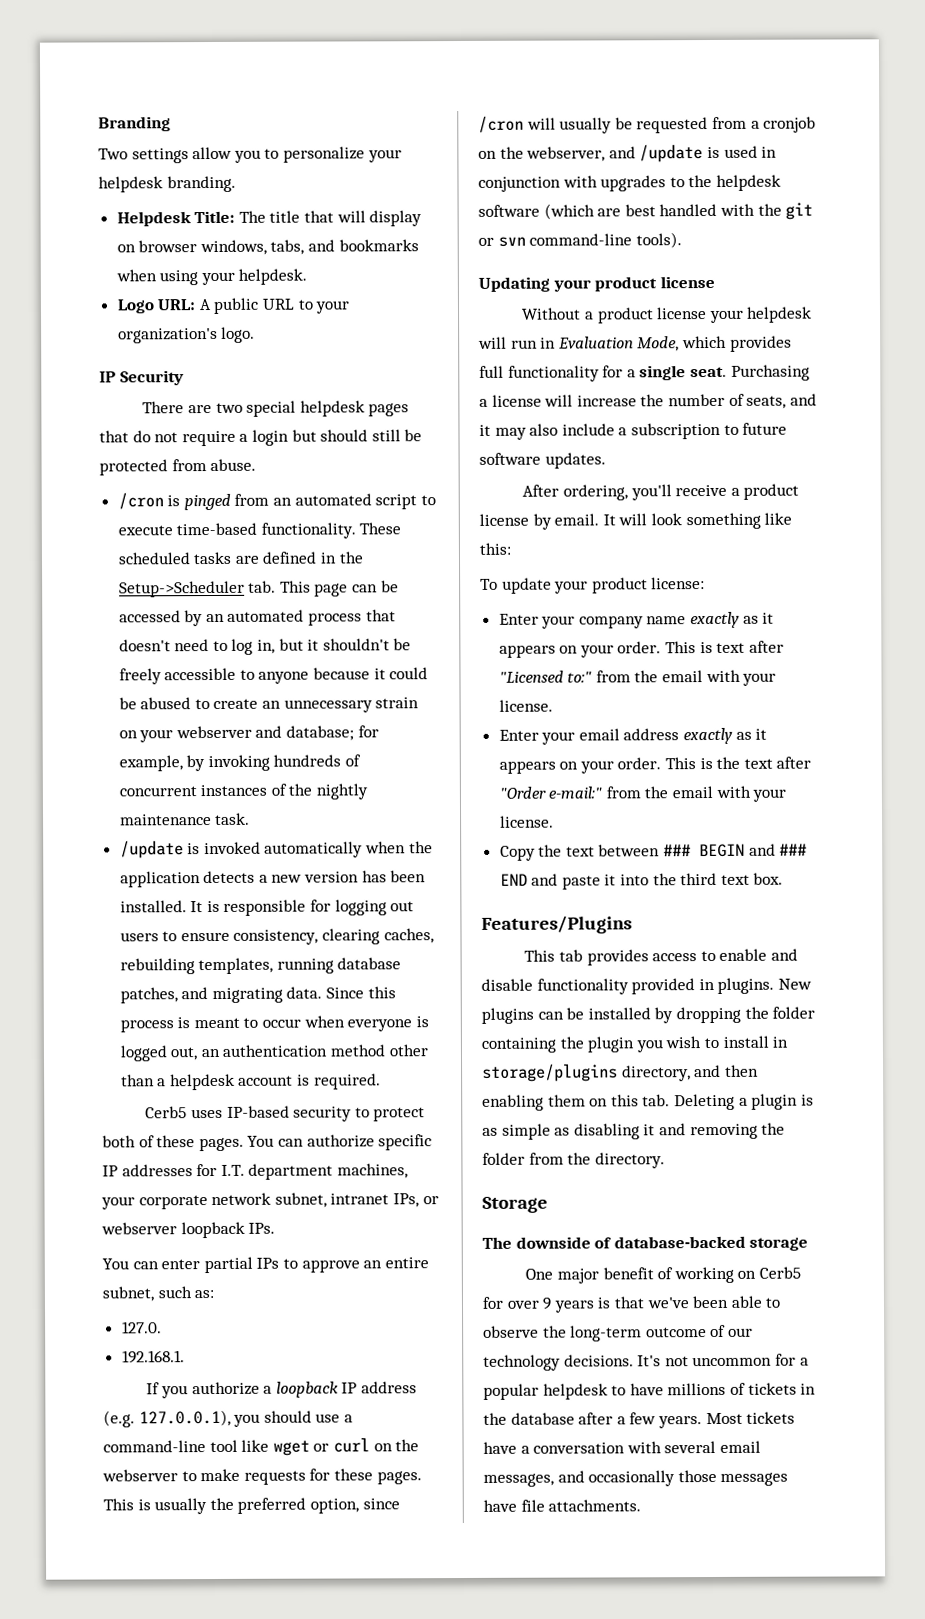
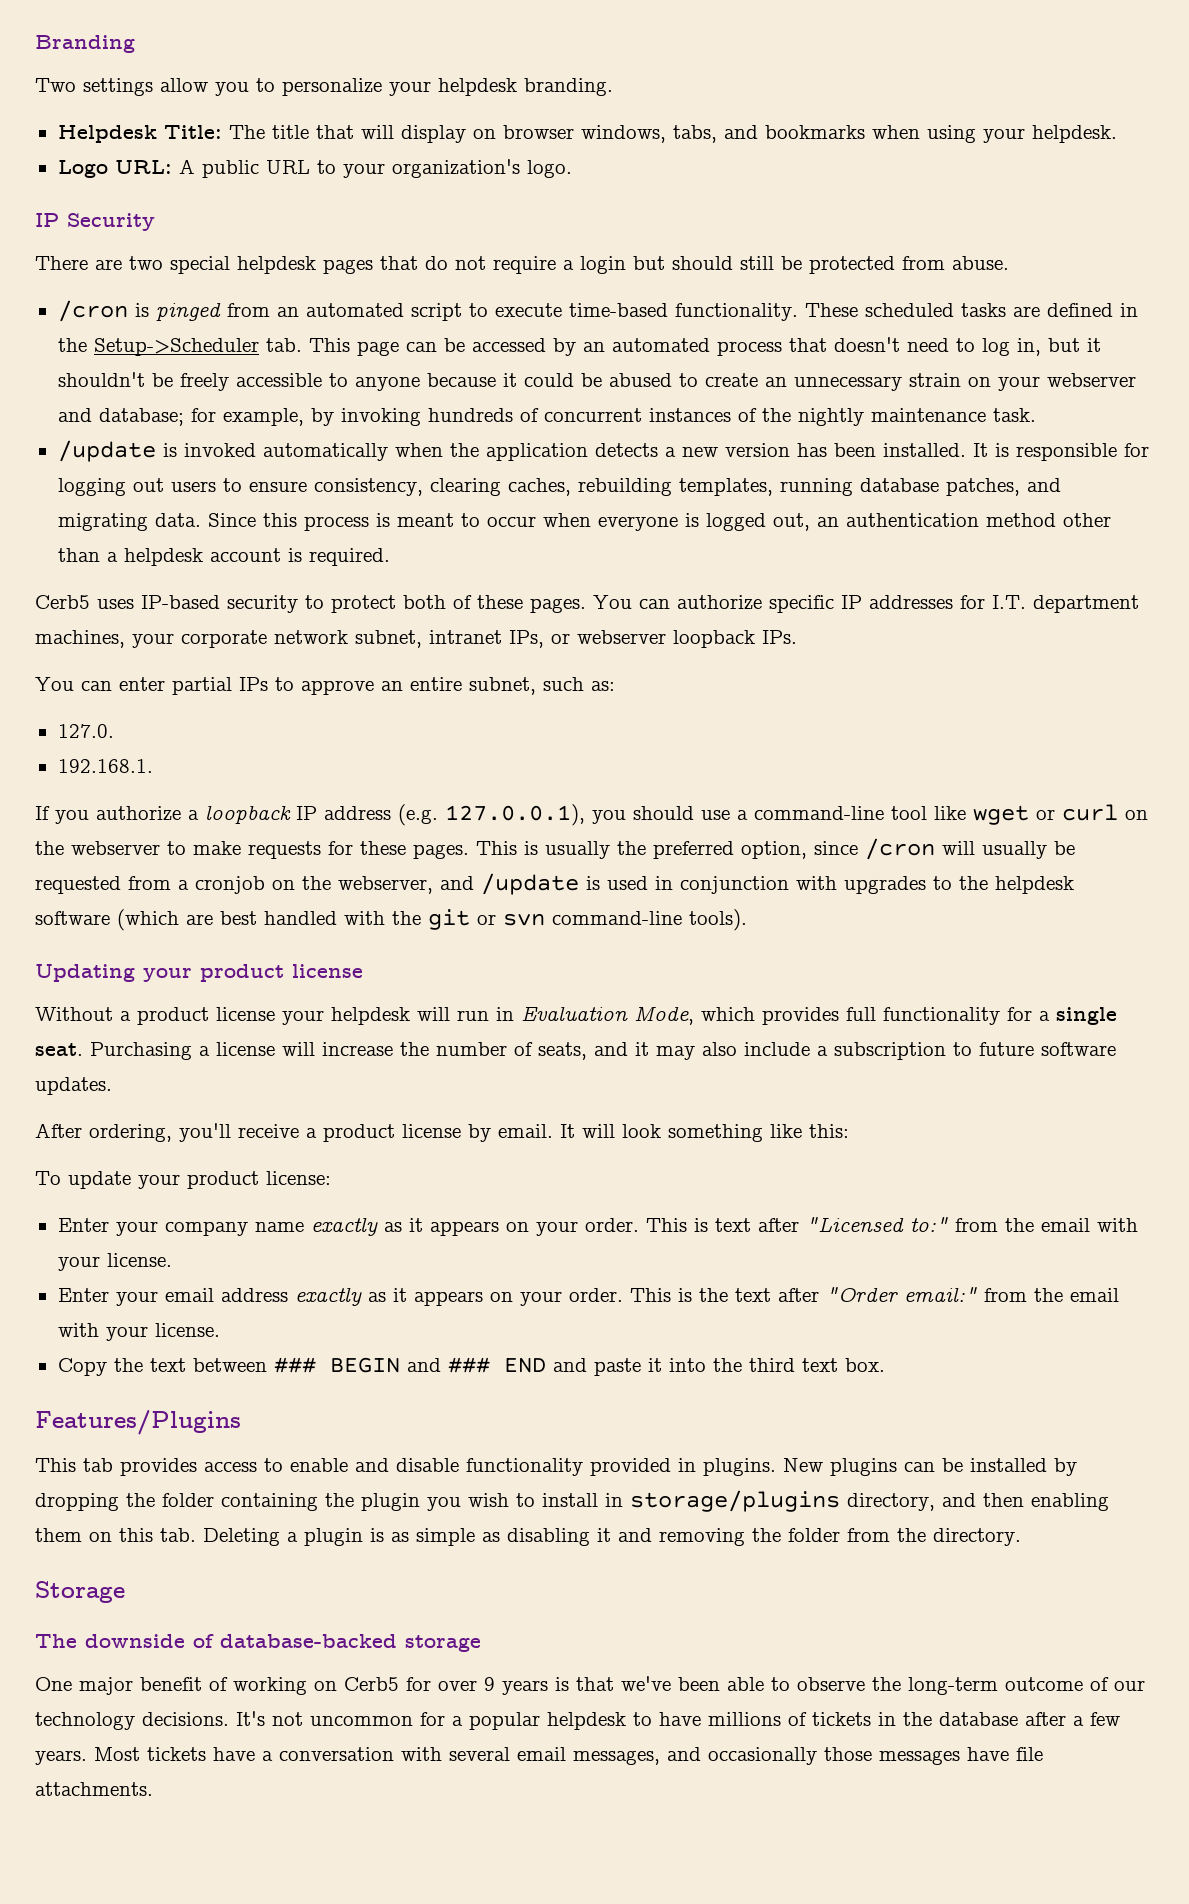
[548,786,603,799] e-mail:" -> [903,1287,977,1302] email:"

